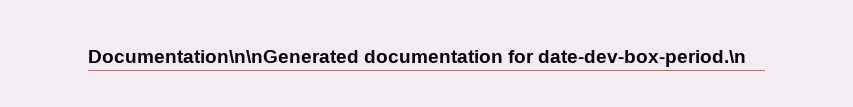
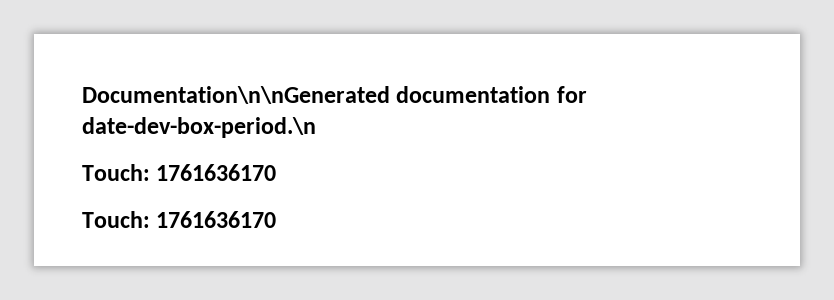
(747, 58) none -> [82,164,277,181] [82,211,277,228] // Touch: 1761636170 // Touch: 1761636170

